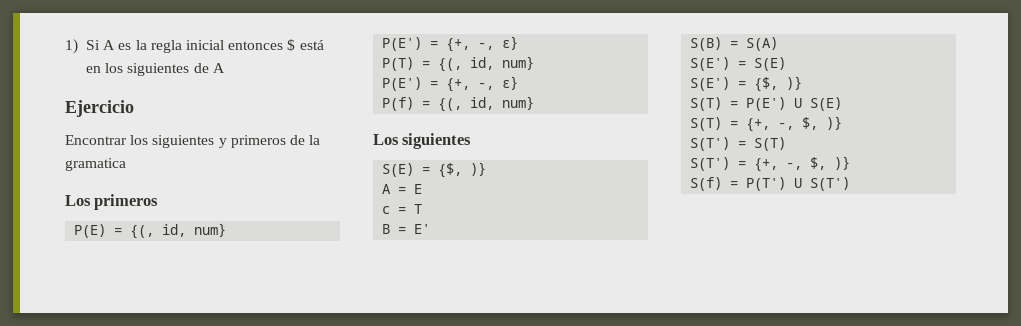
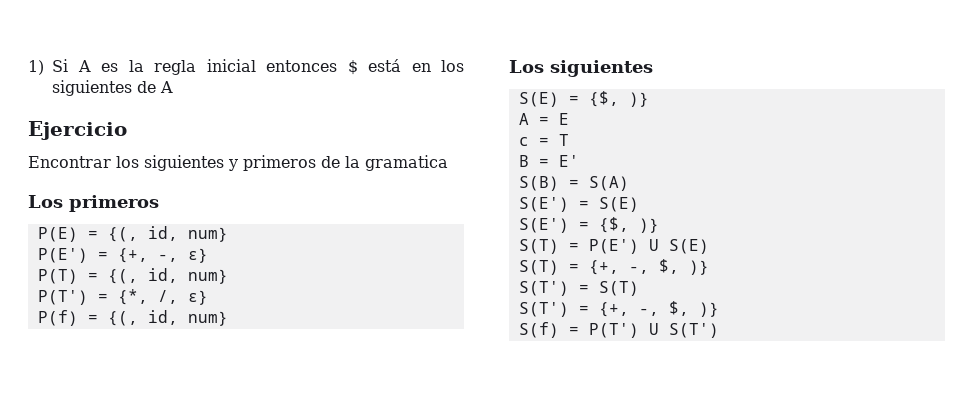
[382,77,495,92] P(E') = {+, -, -> [37,289,178,305] P(T') = {*, /,

